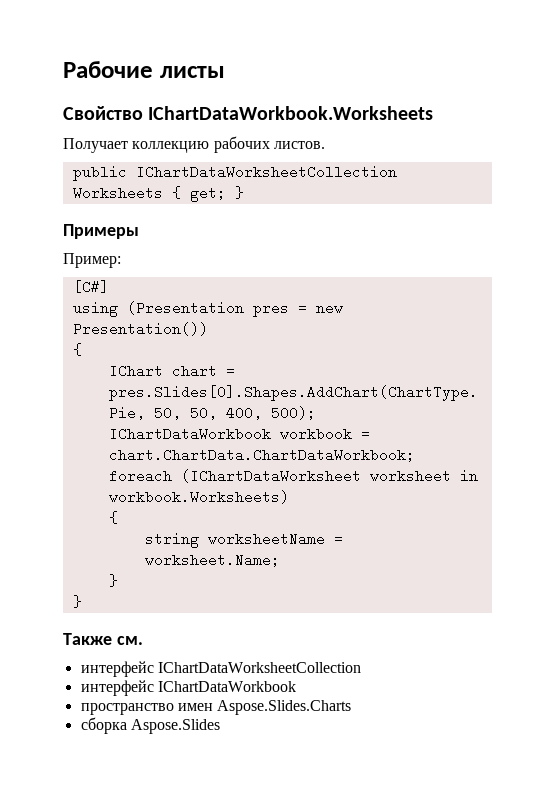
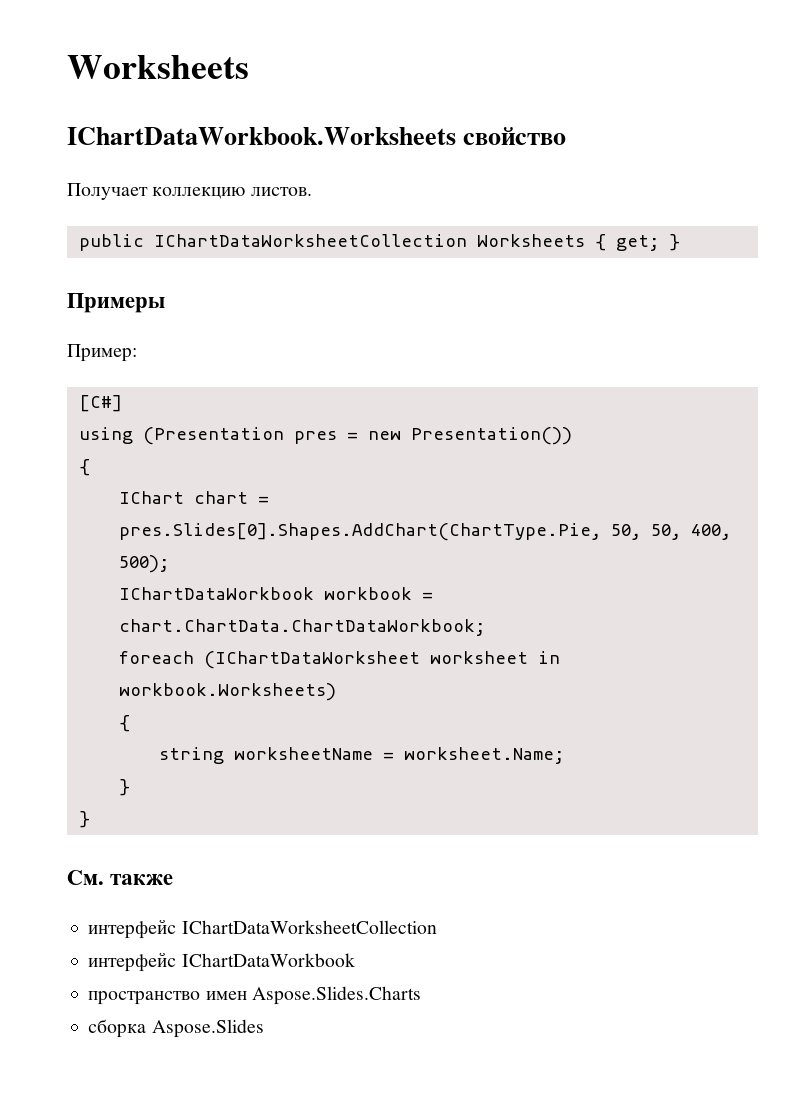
[63,61,225,78] [63,106,143,120] Рабочие листы // Свойство -> [67,55,249,79] Worksheets //
(434, 113) none -> [463,127,567,145] свойство
[213,136,270,153] рабочих -> (246, 193) none
[63,633,143,645] Также см. -> [67,870,174,885] См. также

